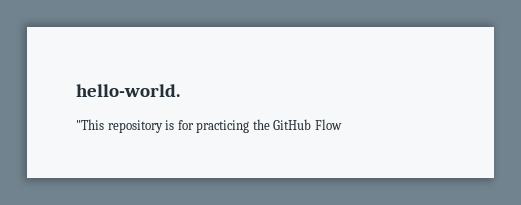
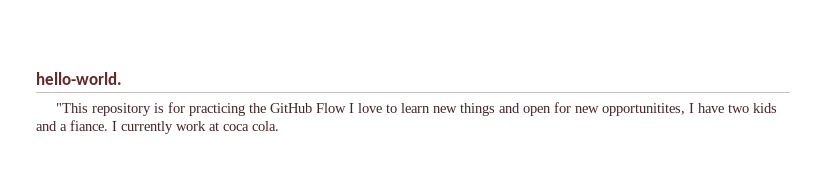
(342, 124) none -> [348,102,777,116] [36,120,279,134] I love to learn new things and open for new opportunitites, I have two kids and a fiance. I currently work at coca cola.

